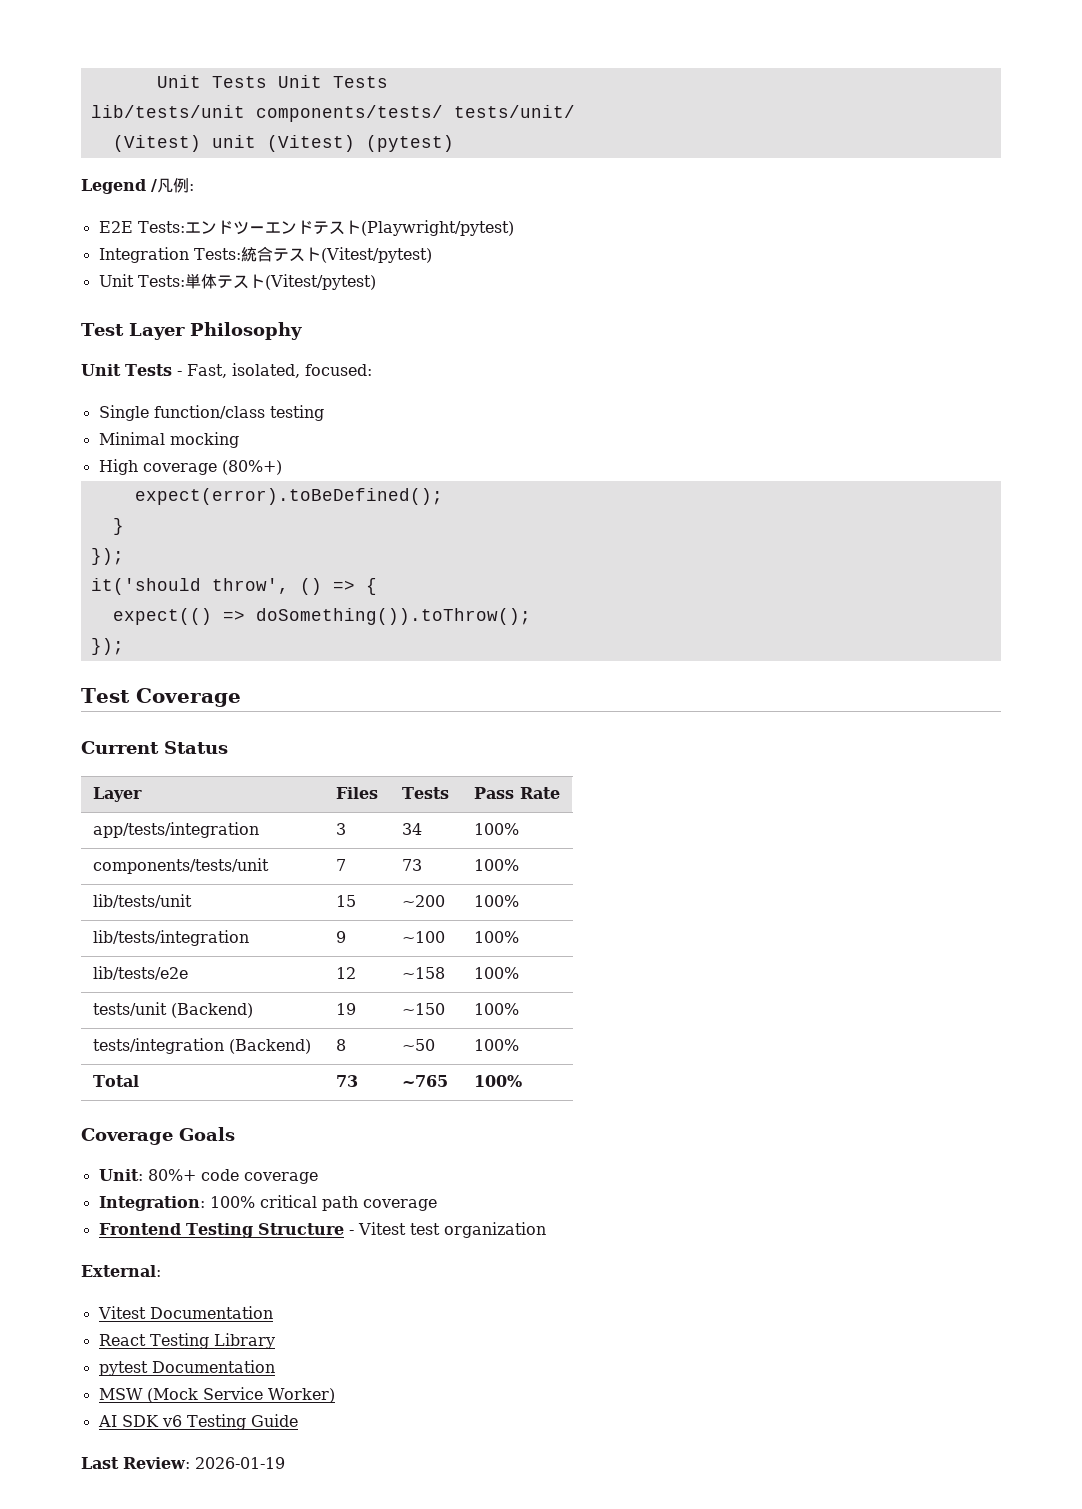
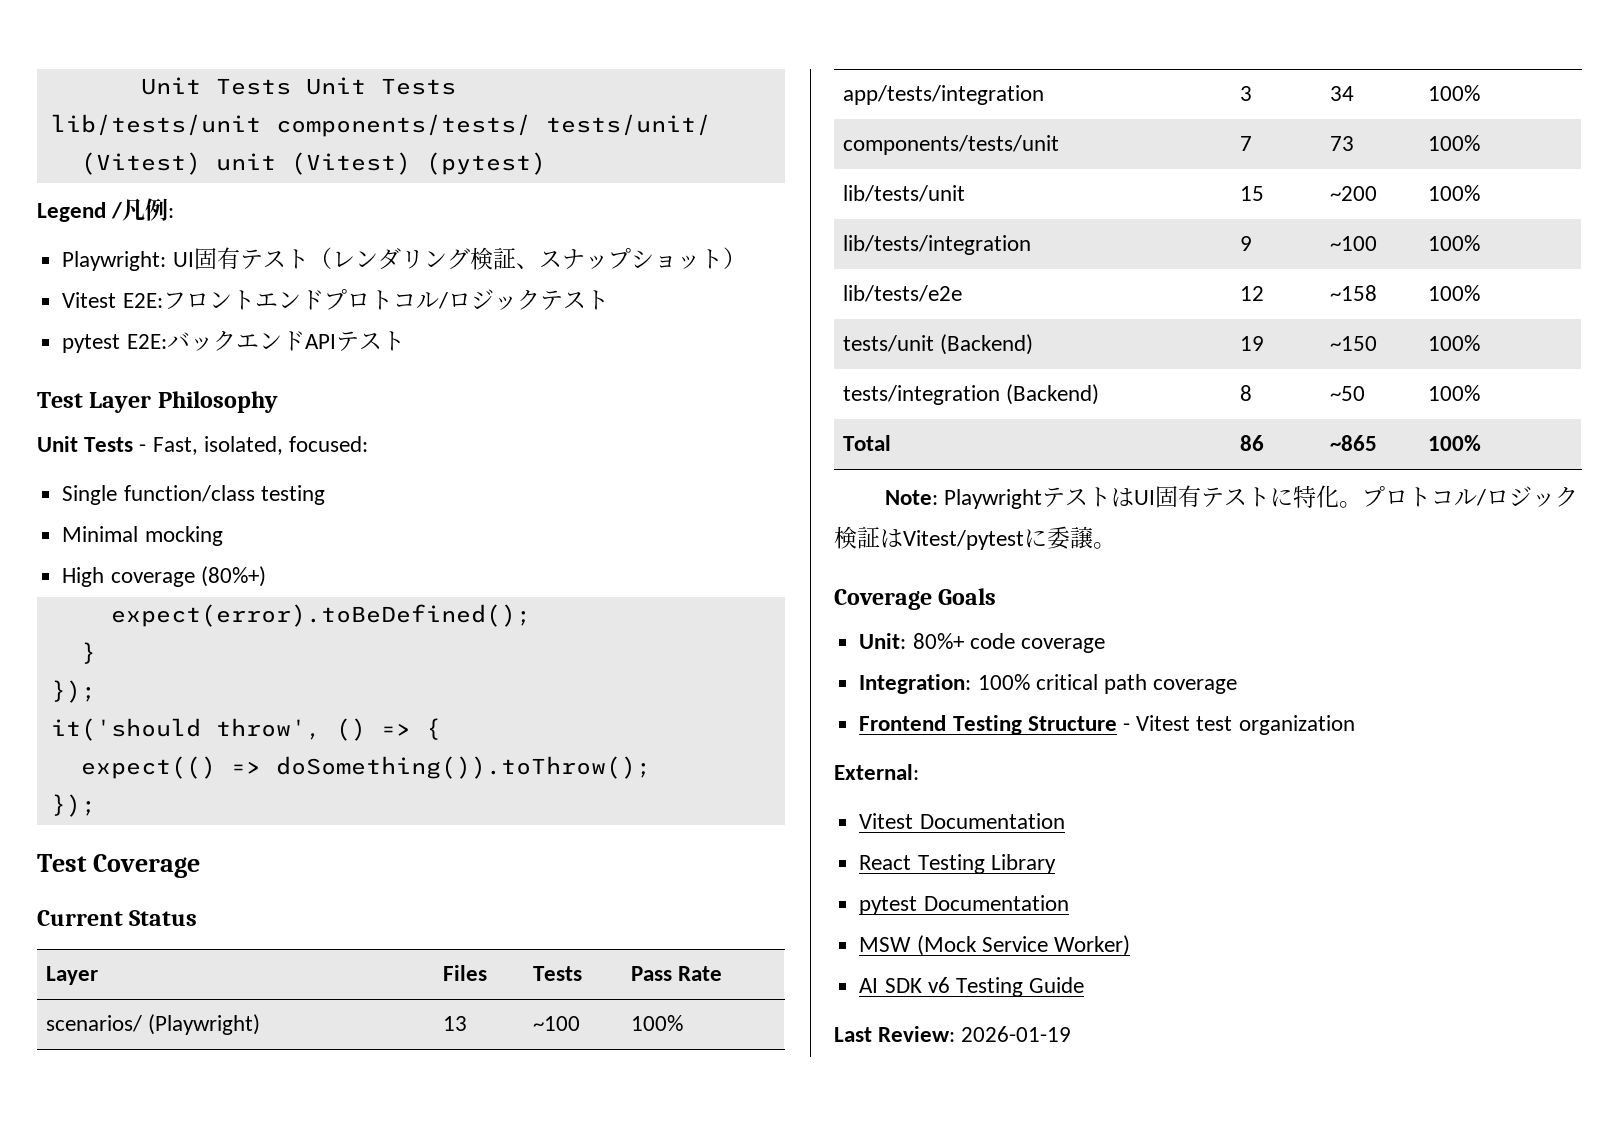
[98,220,514,236] [98,246,432,263] [98,273,376,290] E2E Tests:エンドツーエンドテスト(Playwright/pytest) // Integration Tests:統合テスト(Vitest/pytest) // Unit Tests:単体テスト(Vitest/pytest) -> [62,247,746,271] [62,289,609,310] [62,331,405,353] Playwright: UI固有テスト（レンダリング検証、スナップショット） // Vitest E2E:フロントエンドプロトコル/ロジックテスト // pytest E2E:バックエンドAPIテスト
(560, 793) none -> [46,1014,261,1035] [443,1016,468,1031] [533,1016,581,1031] [631,1015,684,1031] // scenarios/ (Playwright) | 13 | ~100 | 100%
[335,1075,358,1087] [401,1075,448,1087] [473,1075,522,1087] 73 | ~765 | 100% -> [1240,435,1265,451] [1330,435,1378,451] [1428,435,1482,451] [885,485,1579,509] [834,526,1116,550] 86 | ~865 | 100% // Note: PlaywrightテストはUI固有テストに特化。プロトコル/ロジック検証はVitest/pytestに委譲。

